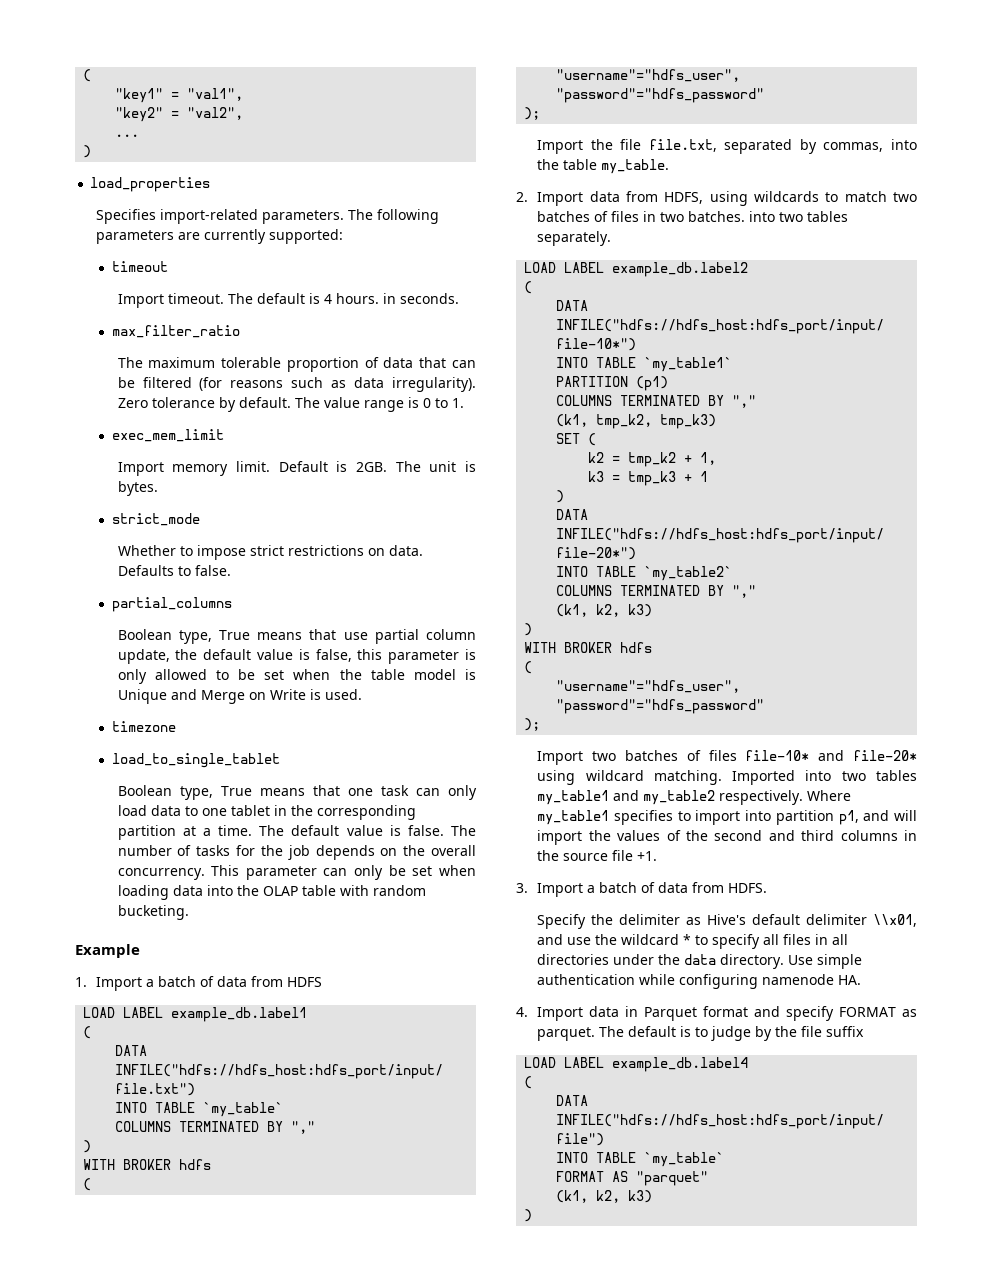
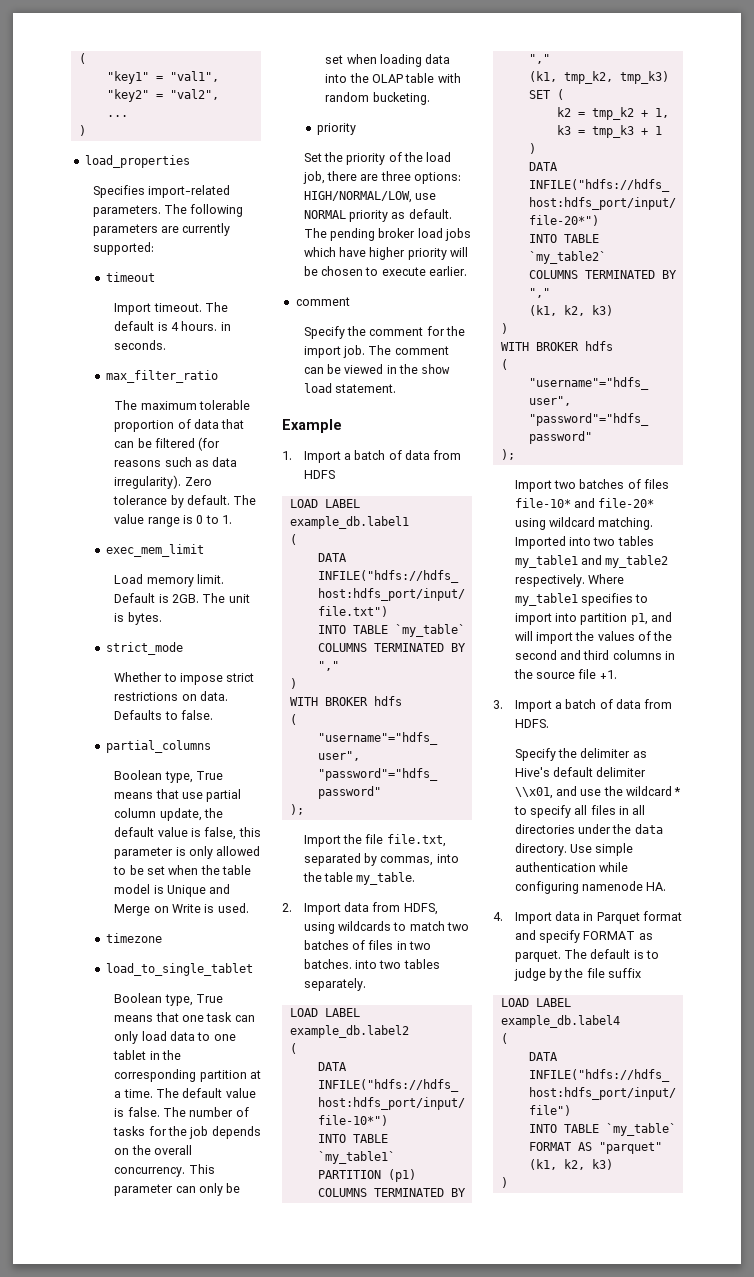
[117,462,164,476] Import -> [114,574,144,584] Load
(189, 912) none -> [317,123,357,135] [303,152,452,165] [302,171,462,184] [303,191,436,203] [303,209,452,222] [303,228,472,241] [303,247,469,260] [303,266,468,276] [295,297,350,306] [303,326,466,339] [303,345,449,358] [303,364,451,374] [303,383,396,393] // priority // Set the priority of the load job, there are three options: HIGH/NORMAL/LOW, use NORMAL priority as default. The pending broker load jobs which have higher priority will be chosen to execute earlier. // comment // Specify the comment for the import job. The comment can be viewed in the show load statement.

